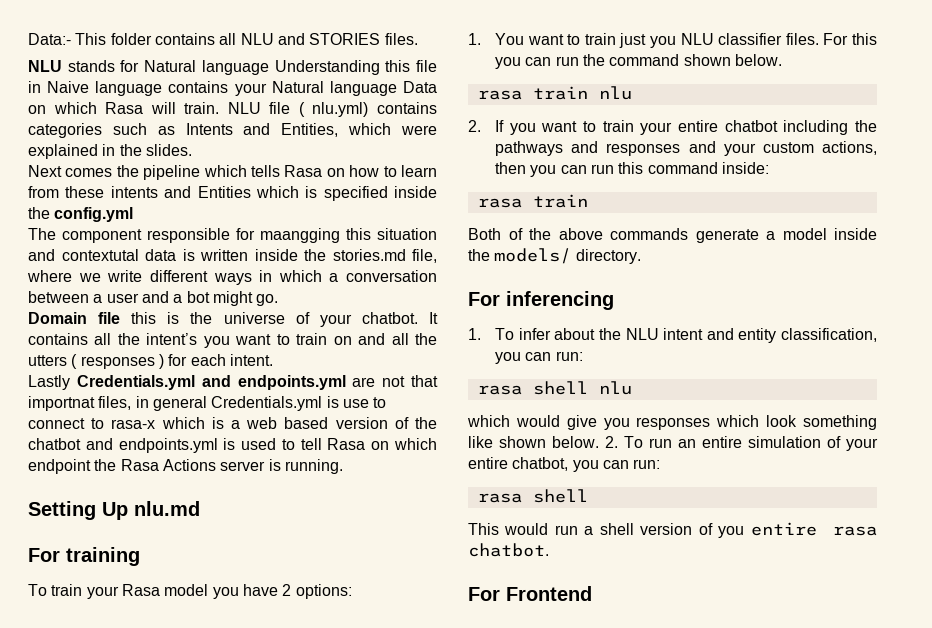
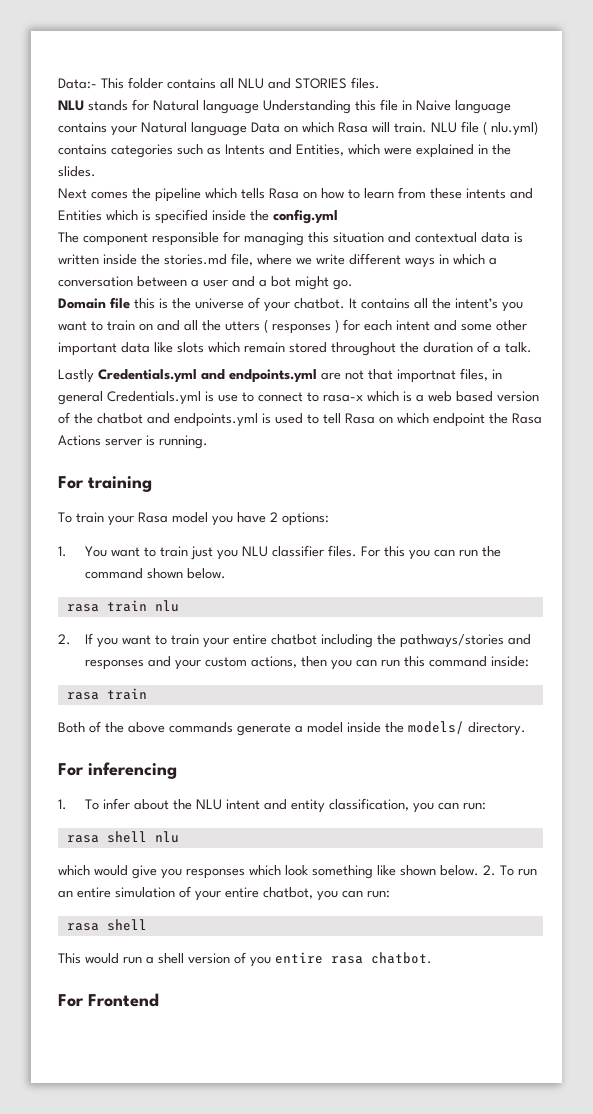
[260,228,340,243] maangging -> [244,232,304,246] managing
[61,249,139,261] contextutal -> [415,232,477,243] contextual
[229,354,273,366] intent. -> [396,320,527,331] [58,341,532,356] intent and some other important data like slots which remain stored throughout the duration of a talk.
[28,501,200,520] // Setting Up nlu.md -> (208, 442) none
[495,141,564,156] pathways -> [400,634,505,648] pathways/stories

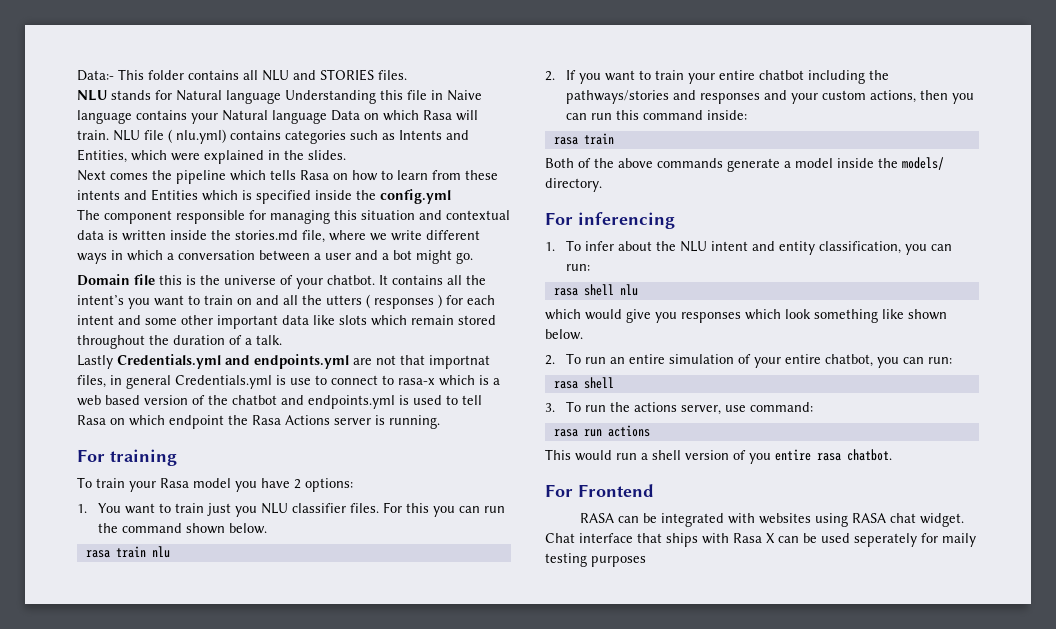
(479, 870) none -> (583, 334) //
(147, 925) none -> [545,401,814,415] [553,425,650,437] // 3. To run the actions server, use command: // rasa run actions
(159, 1000) none -> [579,513,964,527] [545,533,976,547] [545,553,646,567] // RASA can be integrated with websites using RASA chat widget. Chat interface that ships with Rasa X can be used seperately for maily testing purposes

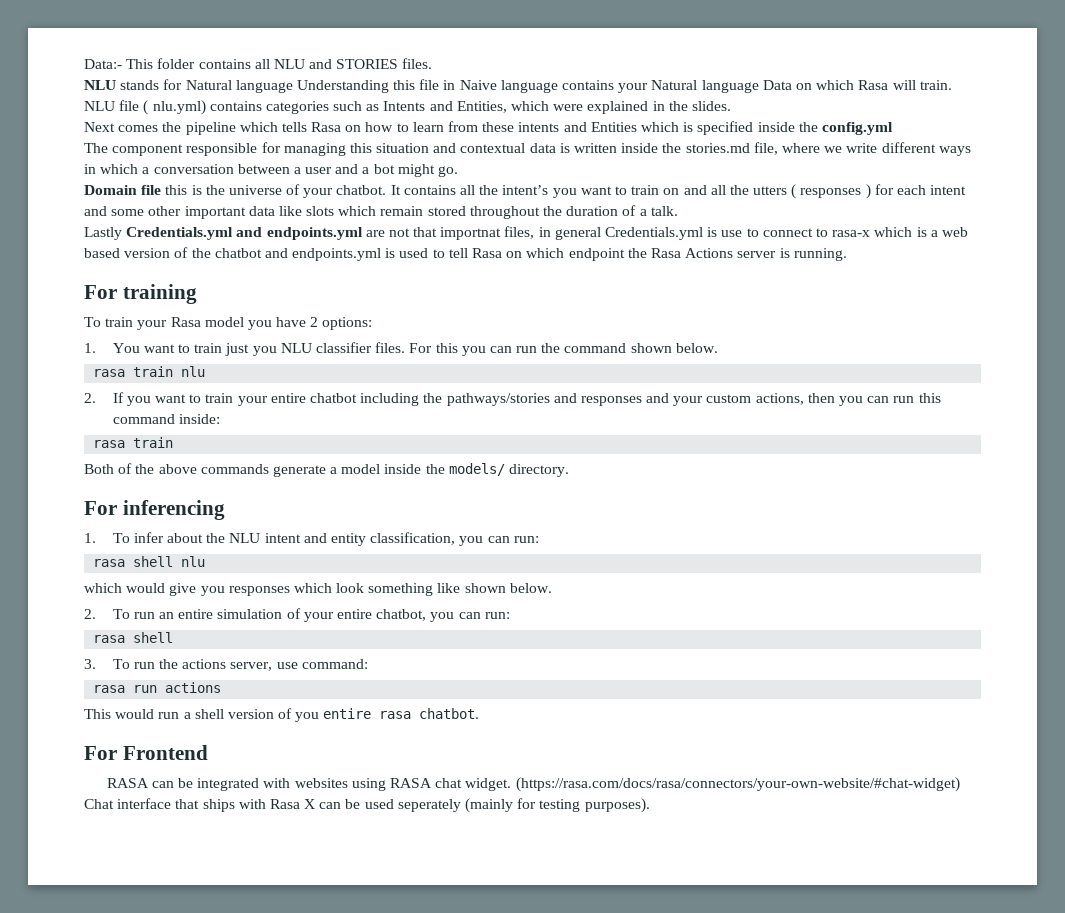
(964, 520) none -> [515,777,960,792] (https://rasa.com/docs/rasa/connectors/your-own-website/#chat-widget)
[921,533,976,547] [545,553,646,567] for maily testing purposes -> [465,798,650,813] (mainly for testing purposes).

